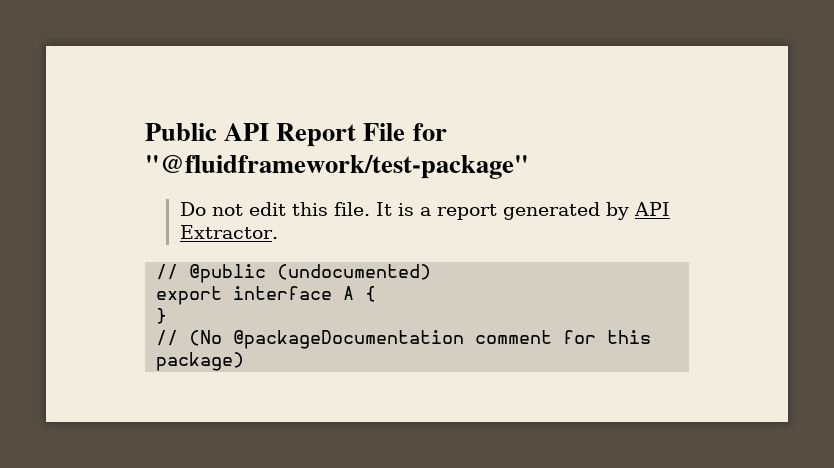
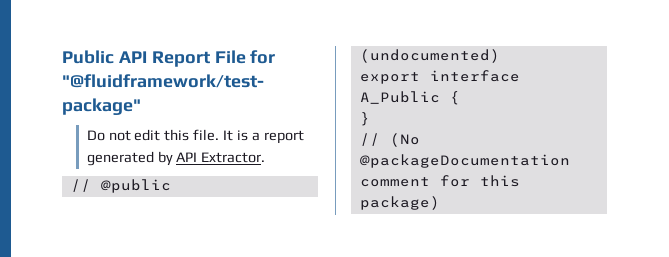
[343,286,355,300] A -> [359,91,440,104] A_Public

